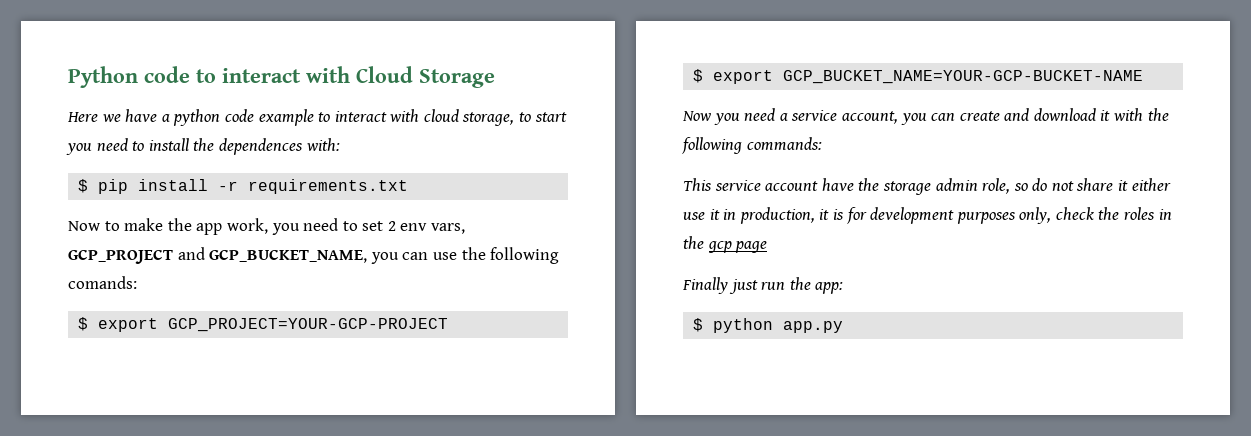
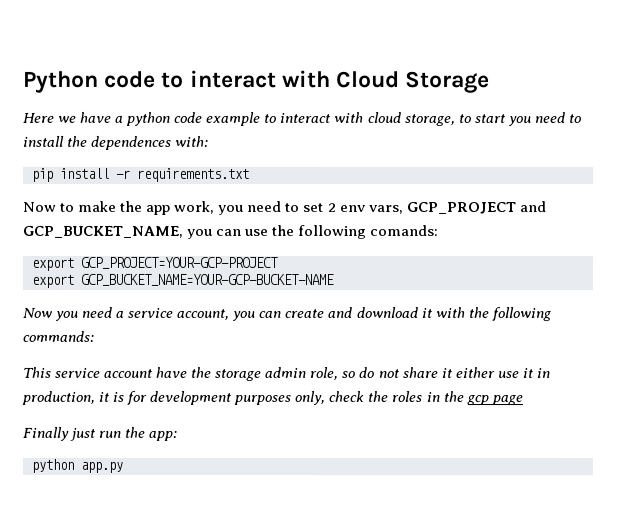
[78,179,89,193] $ -> (210, 141) none
[78,317,89,331] $ -> (440, 231) none
[693,69,704,83] $ -> (279, 262) none
[693,318,704,332] $ -> (178, 435) none

